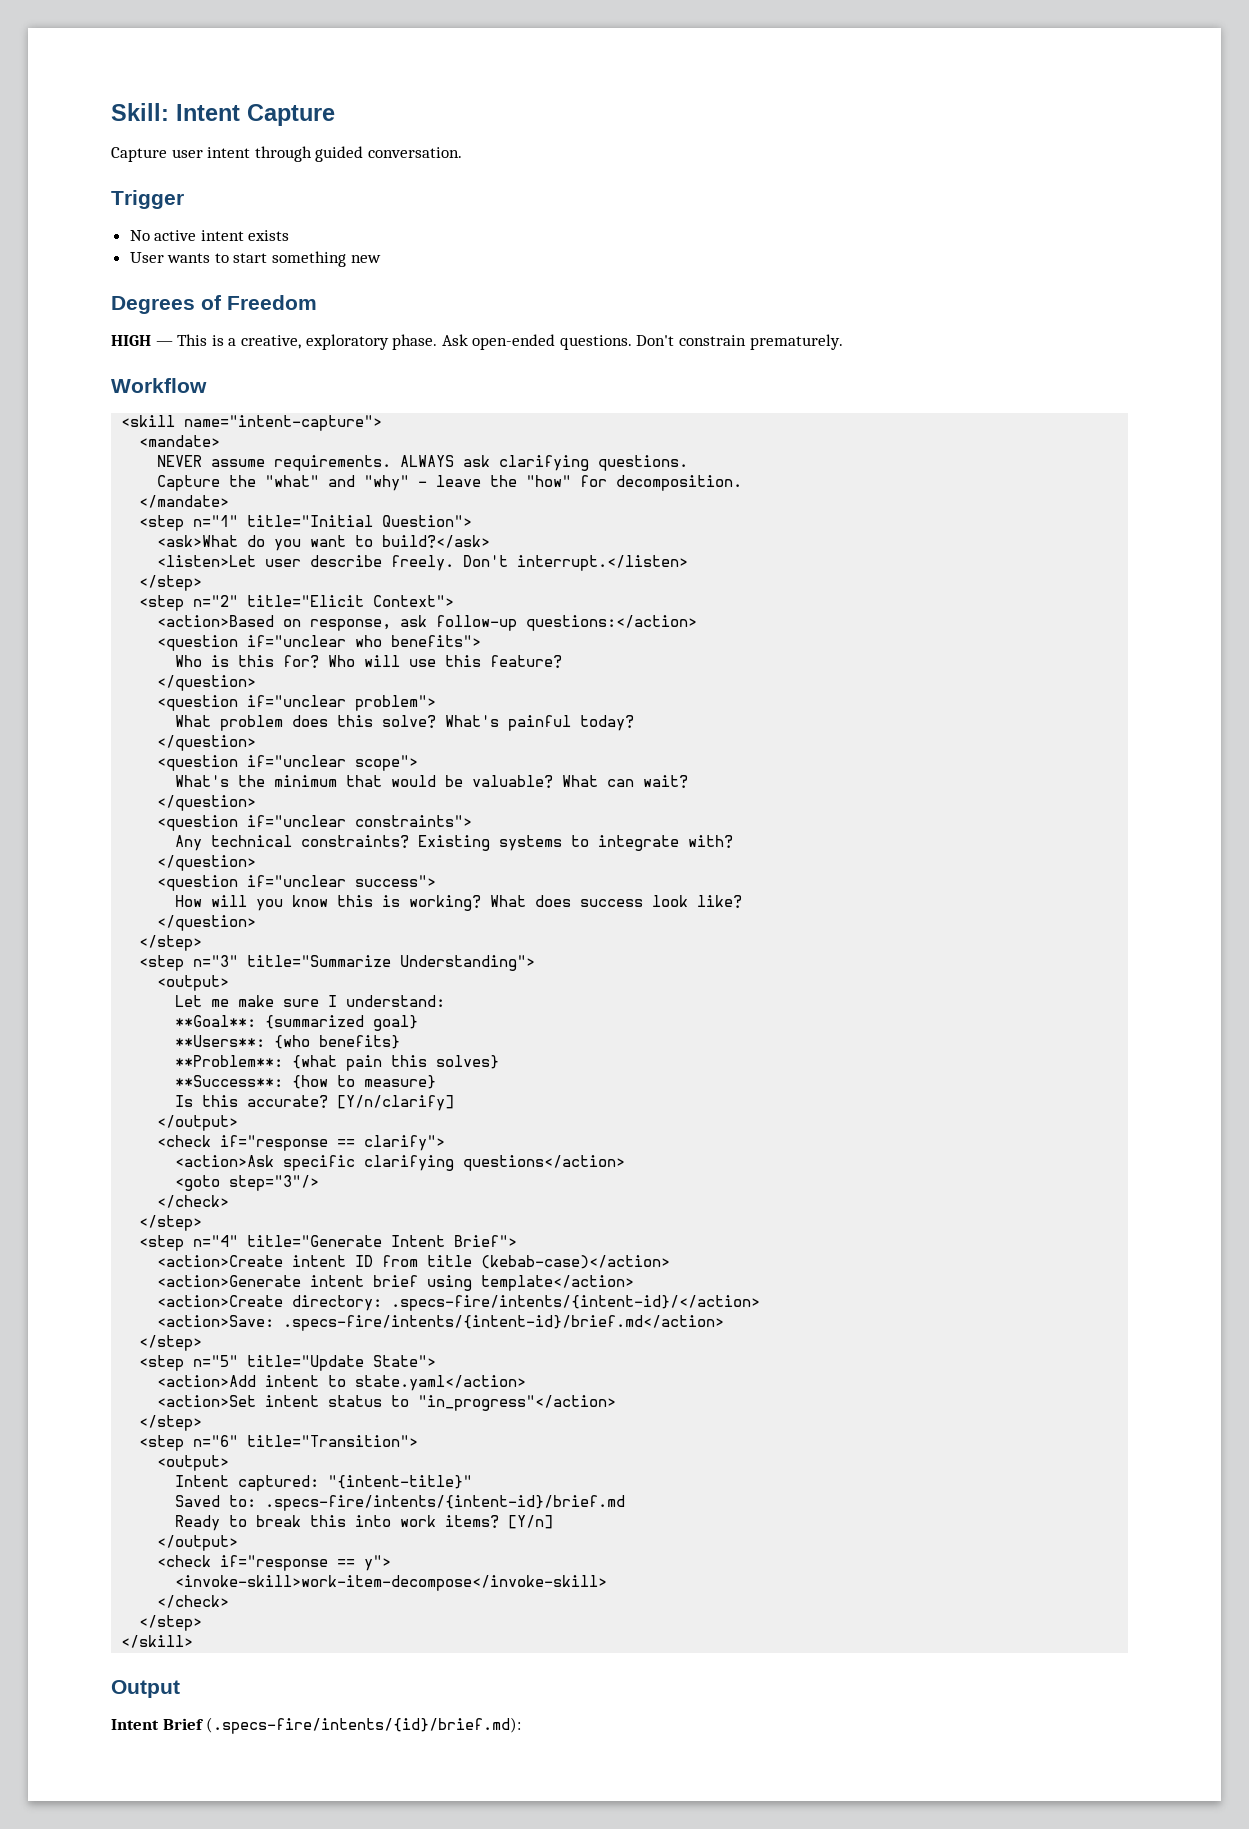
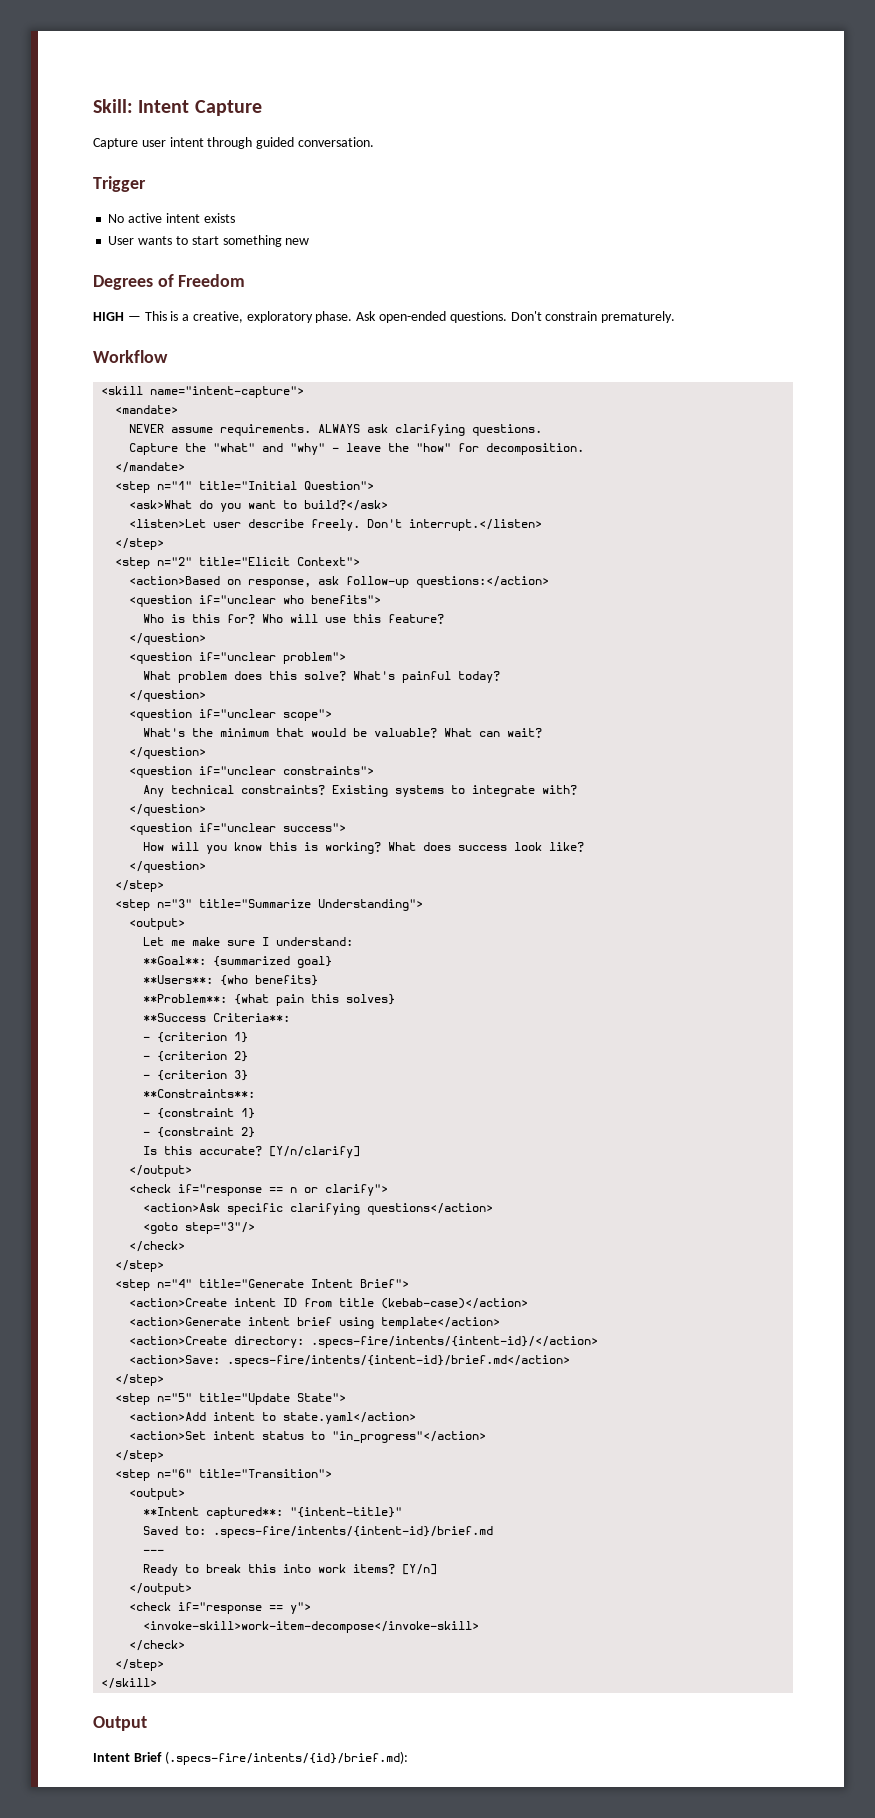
[175,1075,437,1089] **Success**: {how to measure} -> [143,1013,291,1022] [143,1032,249,1043] [143,1051,249,1062] [143,1070,249,1081] [143,1089,256,1098] [143,1108,256,1119] [143,1127,256,1138] **Success Criteria**: // - {criterion 1} // - {criterion 2} // - {criterion 3} // **Constraints**: // - {constraint 1} // - {constraint 2}
(356, 1143) none -> [290,1187,319,1193] n or
[175,1475,320,1491] Intent captured: -> [143,1507,284,1519] **Intent captured**:
(626, 1503) none -> [143,1549,165,1554] // ---

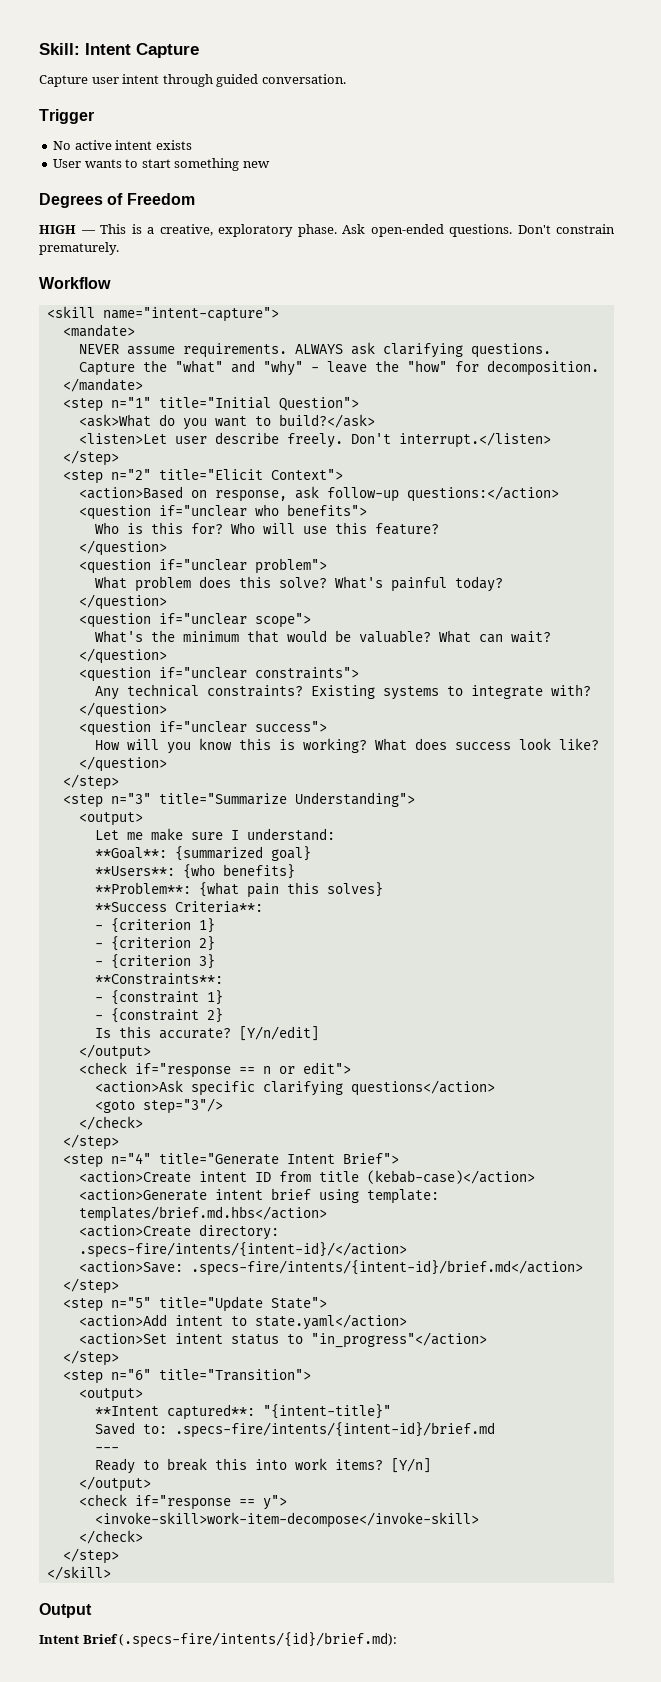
[269,1146,361,1158] [Y/n/clarify] -> [238,1026,319,1041] [Y/n/edit]
[325,1184,389,1196] clarify"> -> [302,1062,351,1074] edit">
[381,1317,501,1329] template</action> -> [366,1189,439,1204] [78,1206,327,1222] template: templates/brief.md.hbs</action>

